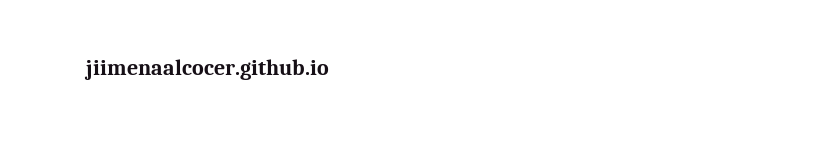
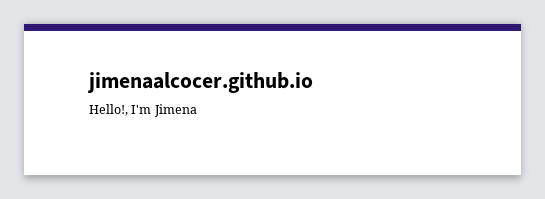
[84,59,329,80] jiimenaalcocer.github.io -> [87,72,313,93] [89,104,197,117] jimenaalcocer.github.io // Hello!, I'm Jimena

